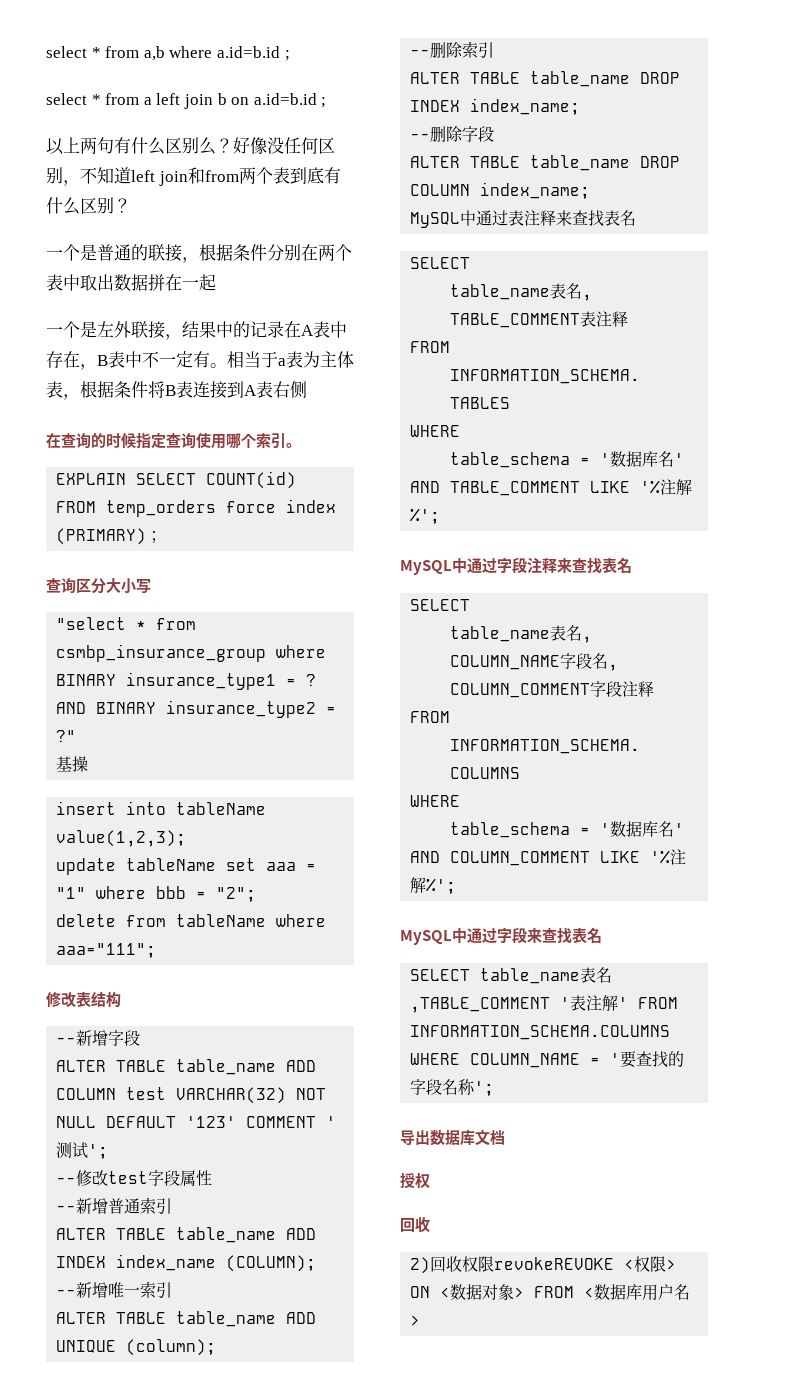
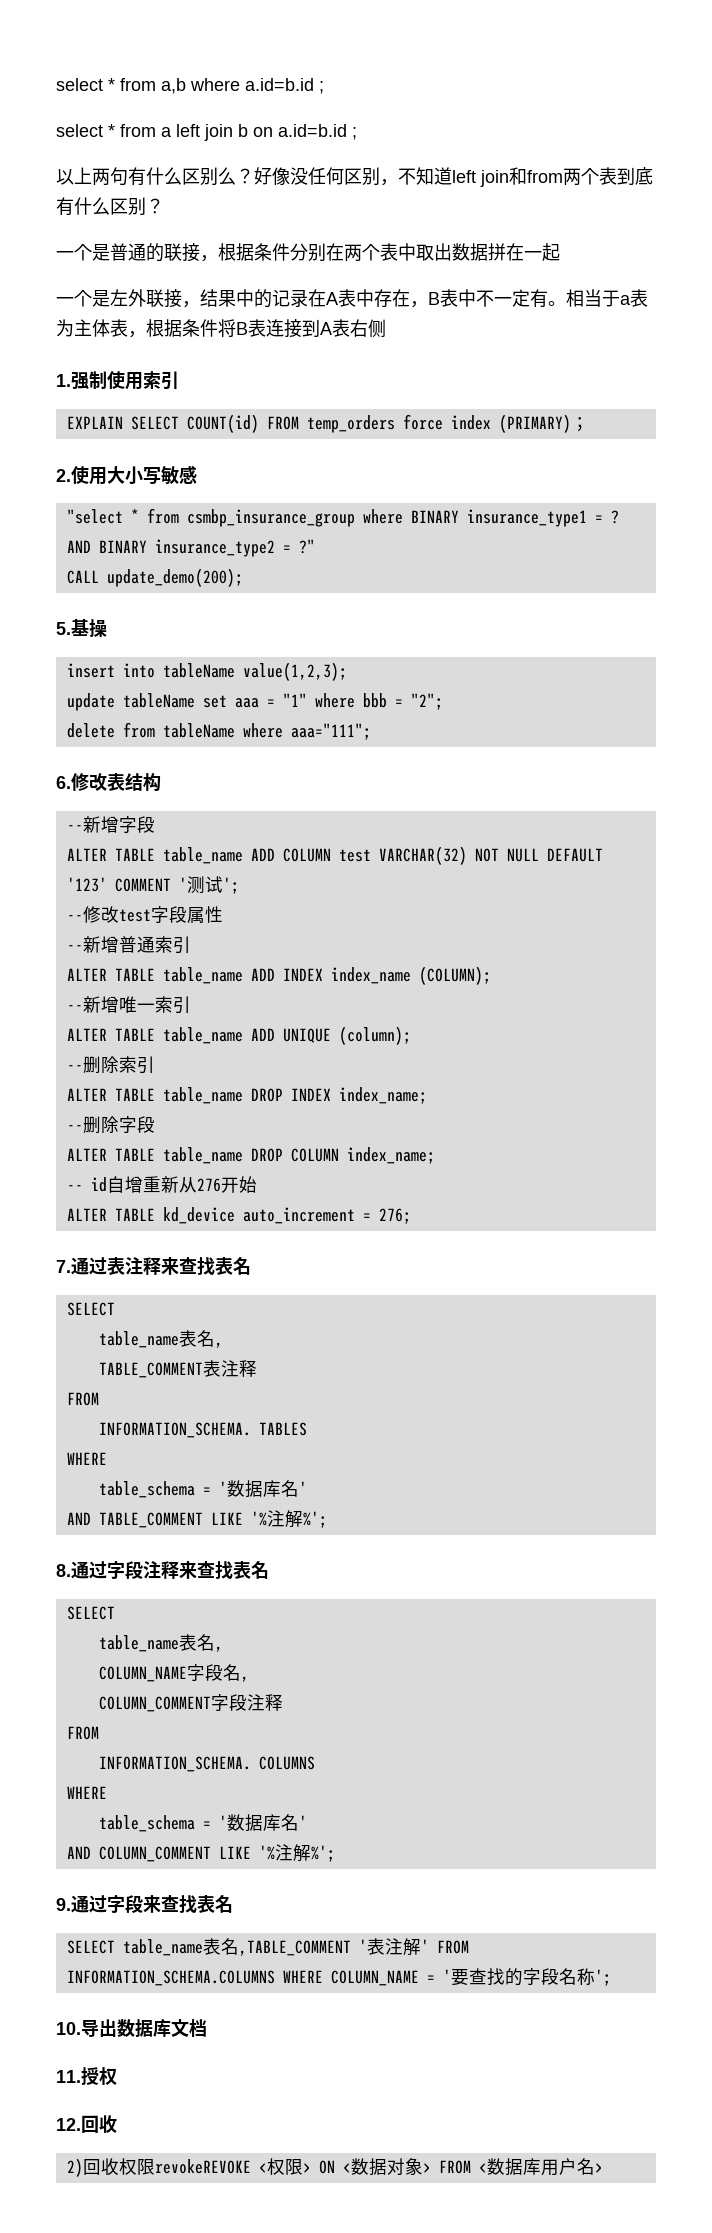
[46,432,301,449] 在查询的时候指定查询使用哪个索引。 -> [56,371,179,390] 1.强制使用索引
[46,578,106,594] 查询区分 -> [56,466,107,485] 2.使用
(151, 586) none -> [161,465,197,485] 敏感
(77, 736) none -> [66,568,243,587] [56,622,71,635] CALL update_demo(200); // 5.
(157, 950) none -> [56,776,71,789] 6.
[410,210,477,228] MySQL中 -> [66,1176,257,1193] [66,1207,411,1224] [56,1260,71,1273] -- id自增重新从276开始 // ALTER TABLE kd_device auto_increment = 276; // 7.
[400,558,467,575] MySQL中 -> [56,1564,71,1577] 8.
[400,928,467,945] MySQL中 -> [56,1898,71,1911] 9.
(495, 1088) none -> [56,2022,81,2035] 10.
(505, 1137) none -> [56,2070,81,2083] 11.
(430, 1181) none -> [56,2118,81,2131] 12.

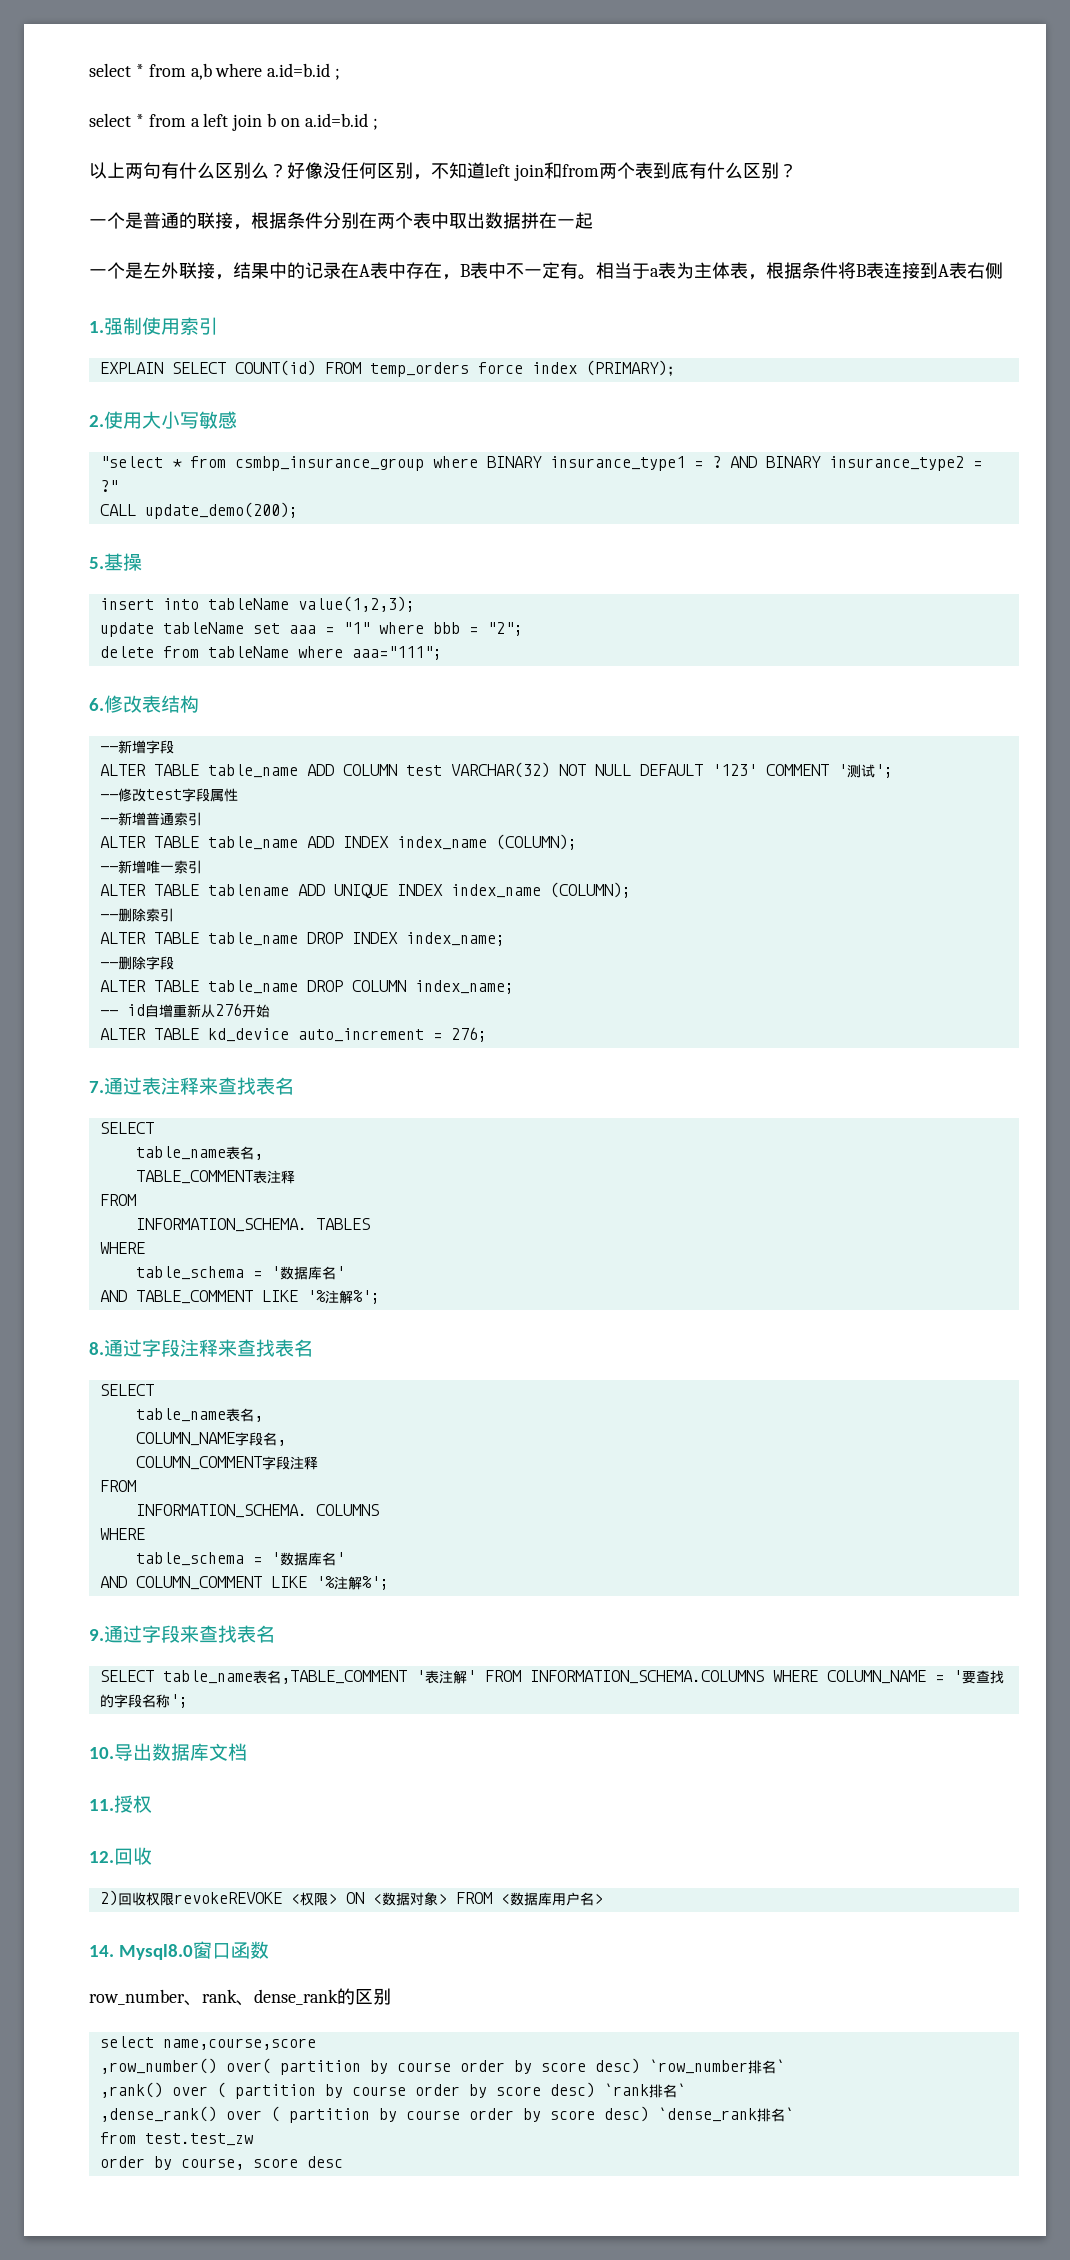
[162,1027,243,1044] table_name -> [207,884,289,896] tablename
[338,1026,411,1045] (column); -> [396,882,631,898] INDEX index_name (COLUMN);
(603, 2168) none -> [89,1941,270,1960] [89,1988,391,2006] [99,2036,316,2050] [99,2058,785,2075] [99,2082,686,2099] [99,2106,794,2123] [99,2132,253,2146] [99,2156,343,2170] // 14. Mysql8.0窗口函数 // row_number、rank、dense_rank的区别 // select name,course,score // ,row_number() over( partition by course order by score desc) `row_number排名` // ,rank() over ( partition by course order by score desc) `rank排名` // ,dense_rank() over ( partition by course order by score desc) `dense_rank排名` // from test.test_zw // order by course, score desc

